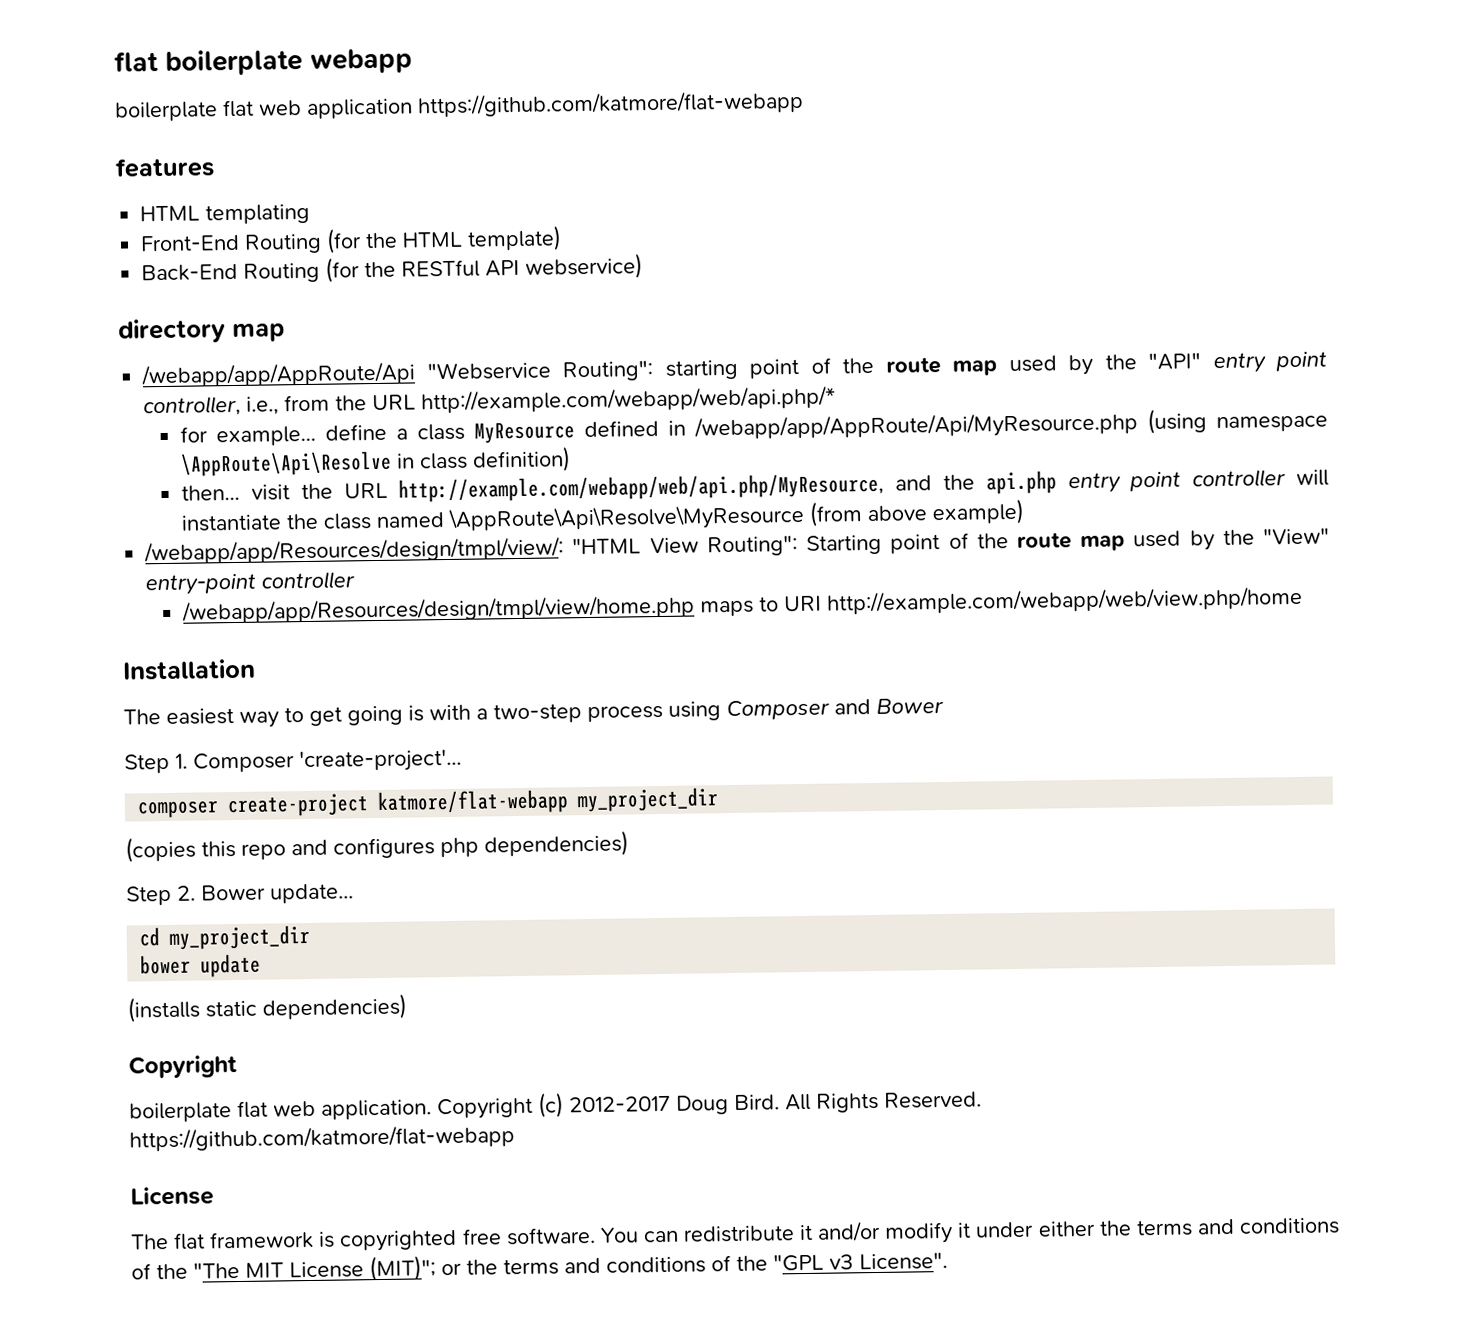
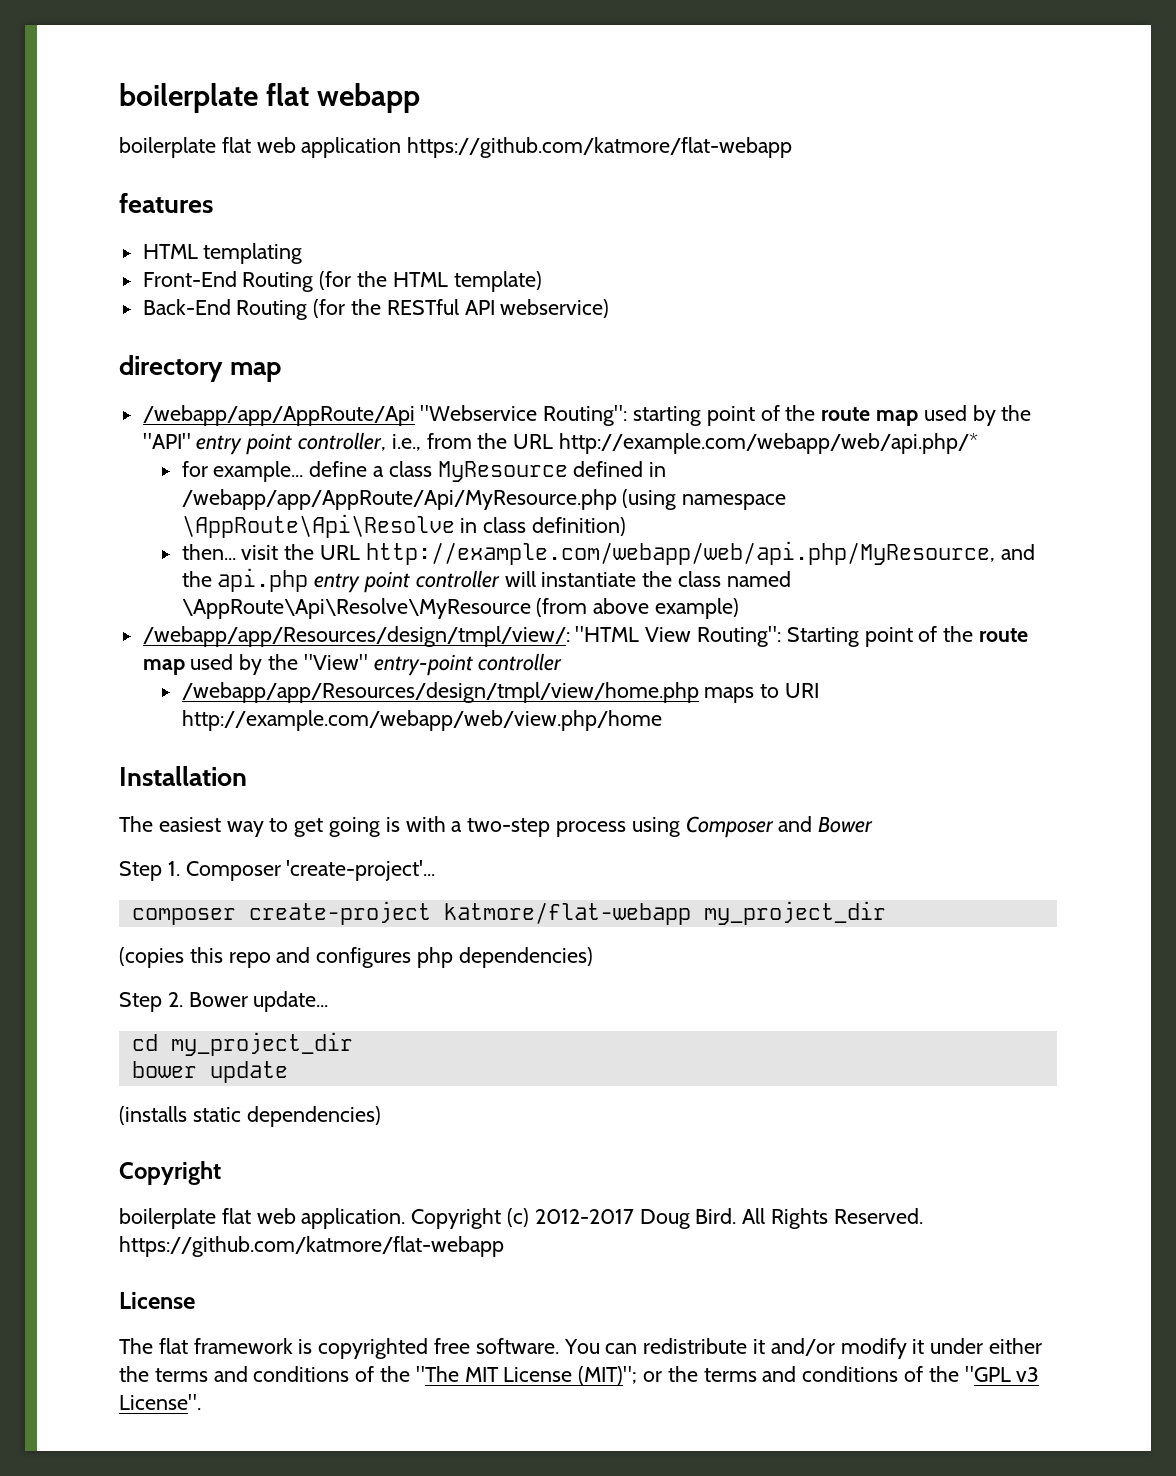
[114,48,303,76] flat boilerplate -> [119,83,310,113] boilerplate flat

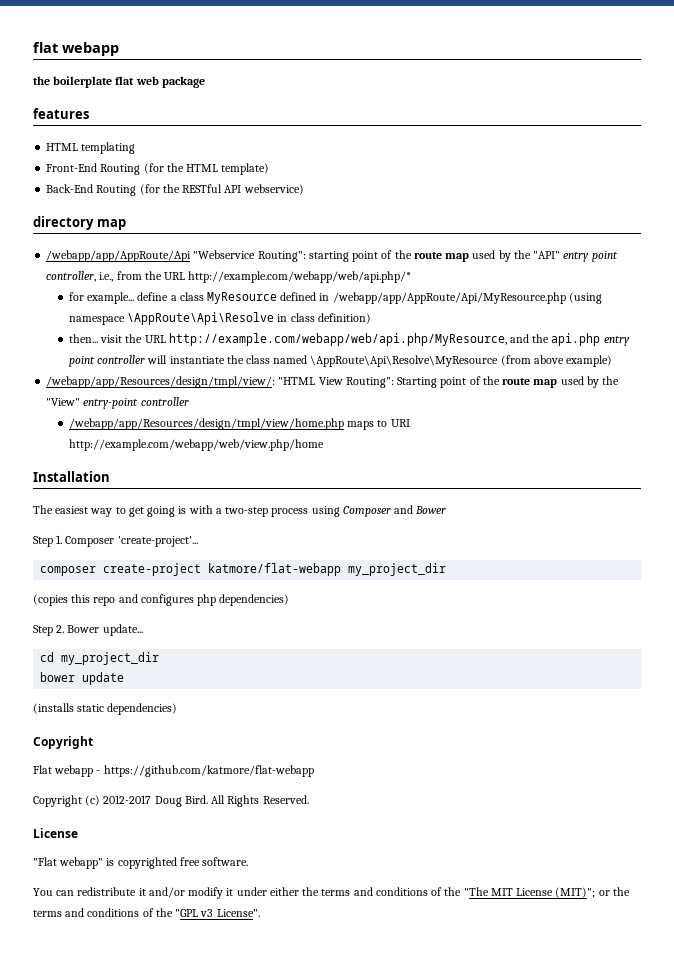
[119,83,258,113] boilerplate -> (33, 47) none
[119,137,793,158] boilerplate flat web application https://github.com/katmore/flat-webapp -> [33,76,205,88] the boilerplate flat web package
[119,1208,406,1229] boilerplate flat web application. -> [33,765,314,777] Flat webapp - https://github.com/katmore/flat-webapp //
[119,1236,504,1257] https://github.com/katmore/flat-webapp -> (309, 799) none
[119,1338,293,1354] The flat framework -> [33,857,104,869] "Flat webapp"
(559, 1346) none -> (249, 861) //

